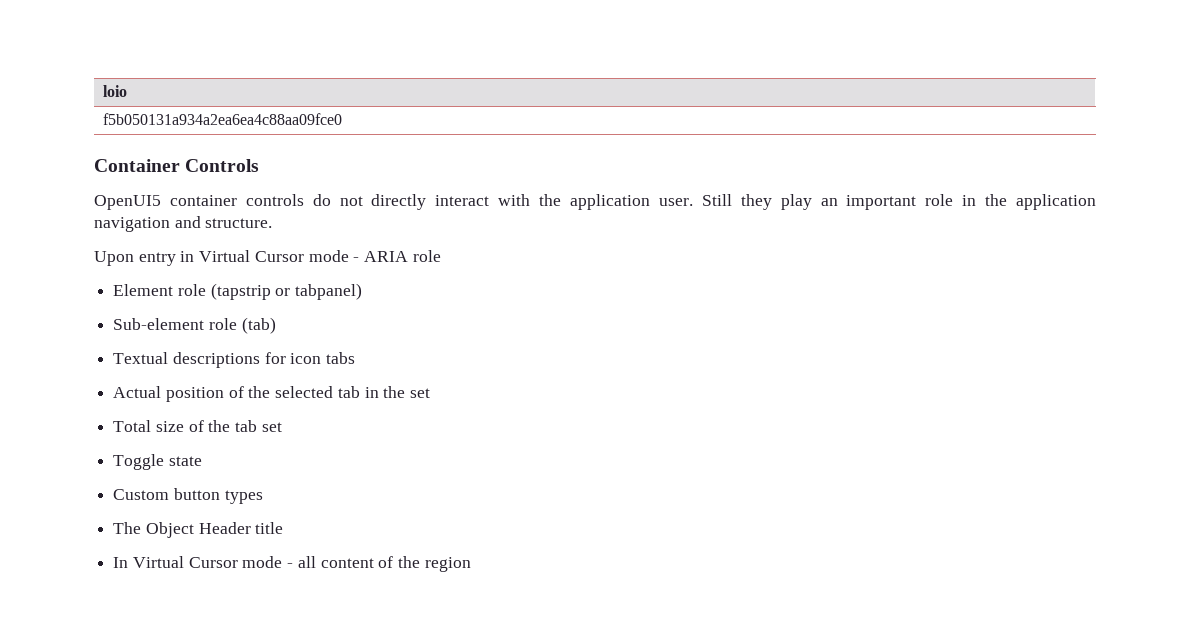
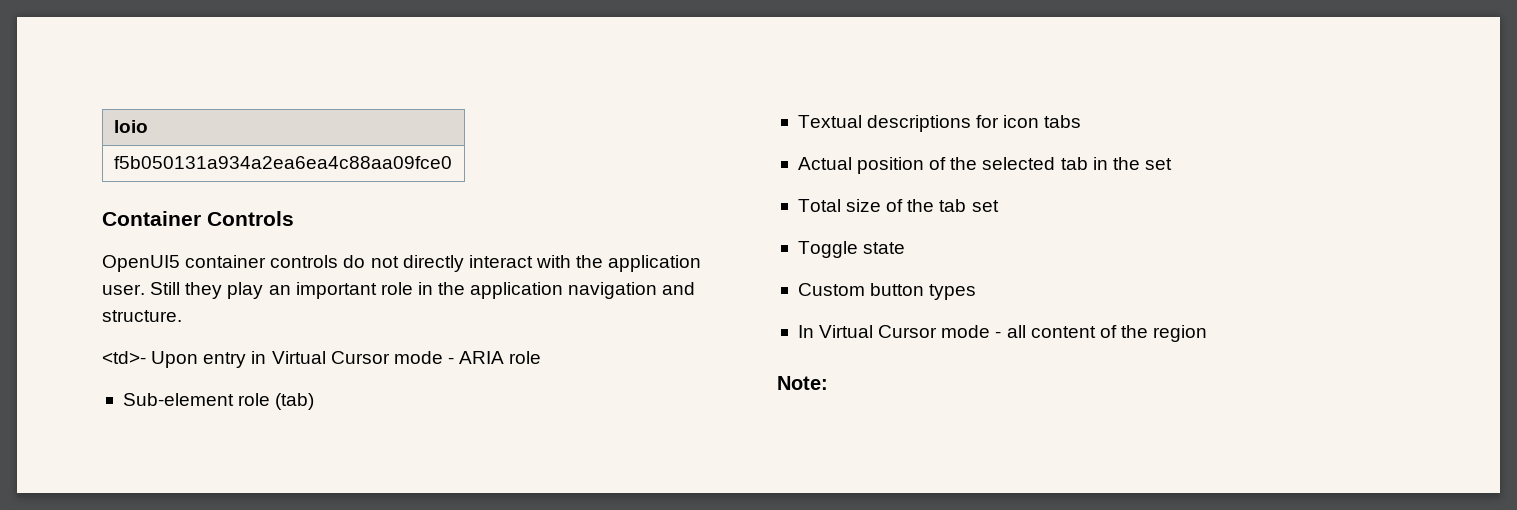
(273, 223) none -> [102,351,146,364] <td>-
[113,283,363,300] // Element role (tapstrip or tabpanel) -> (542, 357) none
[113,522,284,538] // The Object Header title -> (977, 292) none
(471, 564) none -> [777,376,828,390] // Note:

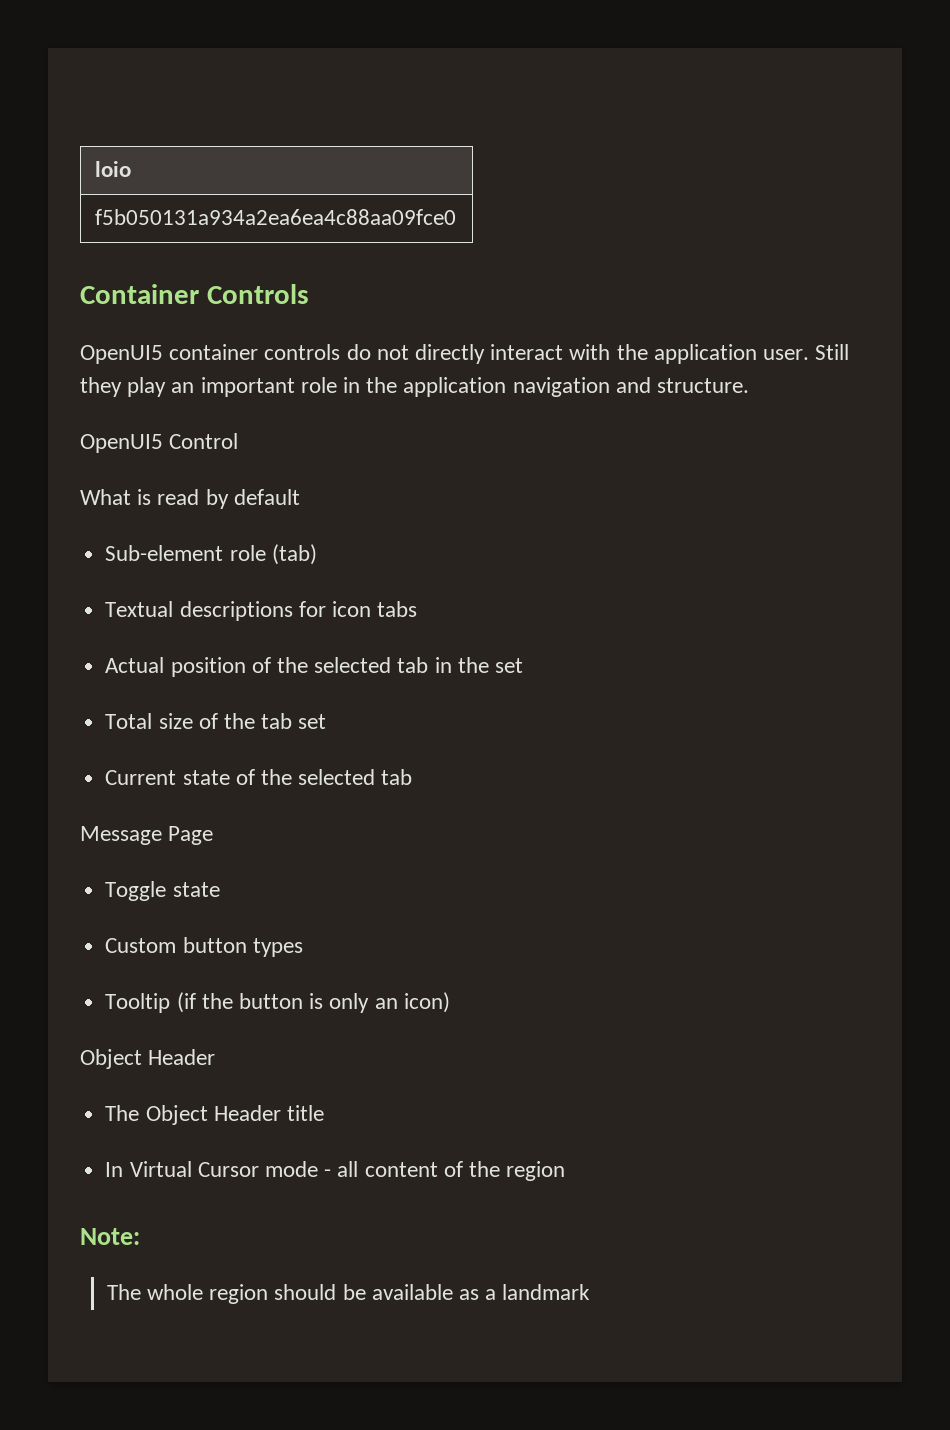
[102,351,542,368] <td>- Upon entry in Virtual Cursor mode - ARIA role -> [80,433,239,453] [80,489,300,509] OpenUI5 Control // What is read by default
(999, 206) none -> [105,769,413,785] [80,826,214,845] // Current state of the selected tab // Message Page
(977, 292) none -> [105,992,450,1013] [80,1049,216,1069] [105,1105,324,1125] // Tooltip (if the button is only an icon) // Object Header // The Object Header title
(828, 383) none -> [106,1284,591,1304] // The whole region should be available as a landmark

